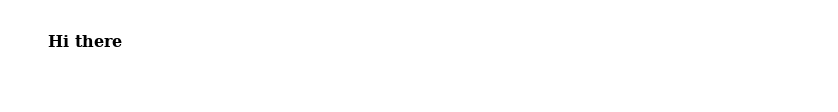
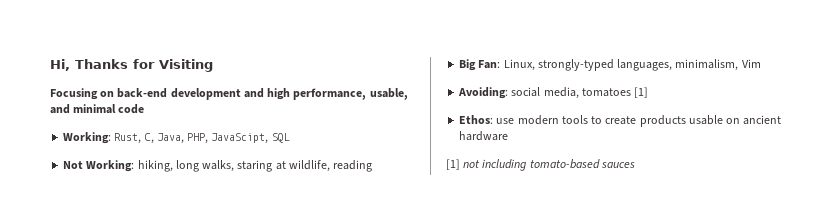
[48,35,122,47] Hi there -> [50,59,213,72] [50,88,408,100] [50,104,145,114] [63,132,290,144] [63,160,373,172] [459,59,761,71] [458,87,649,99] [459,115,782,127] [459,131,509,141] [446,159,635,171] Hi, Thanks for Visiting // Focusing on back-end development and high performance, usable, and minimal code // Working: Rust, C, Java, PHP, JavaScipt, SQL // Not Working: hiking, long walks, staring at wildlife, reading // Big Fan: Linux, strongly-typed languages, minimalism, Vim // Avoiding: social media, tomatoes [1] // Ethos: use modern tools to create products usable on ancient hardware // [1] not including tomato-based sauces

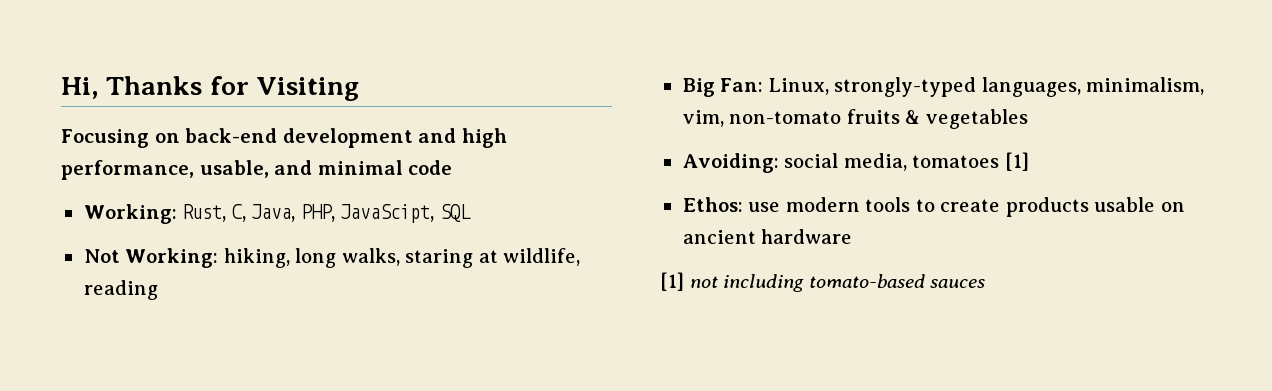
[741,59,761,68] Vim -> [682,109,1028,129] vim, non-tomato fruits & vegetables

